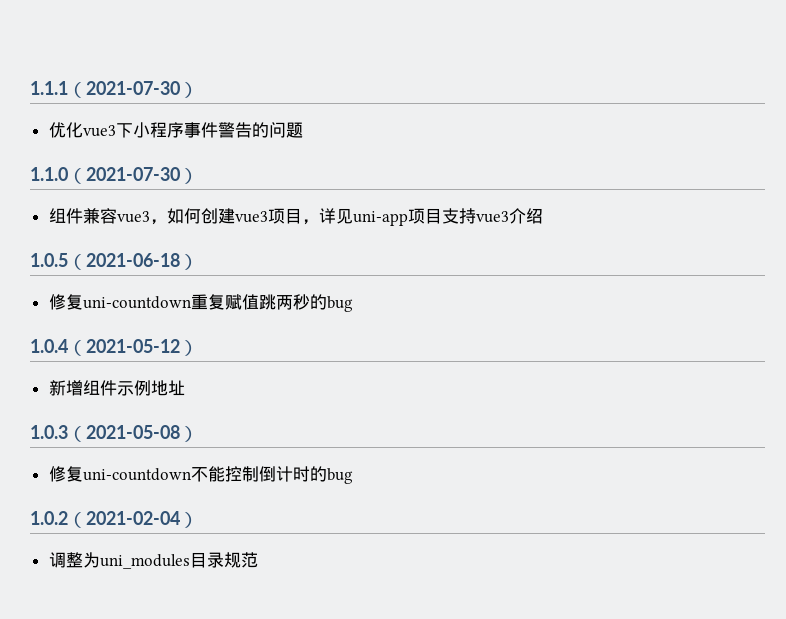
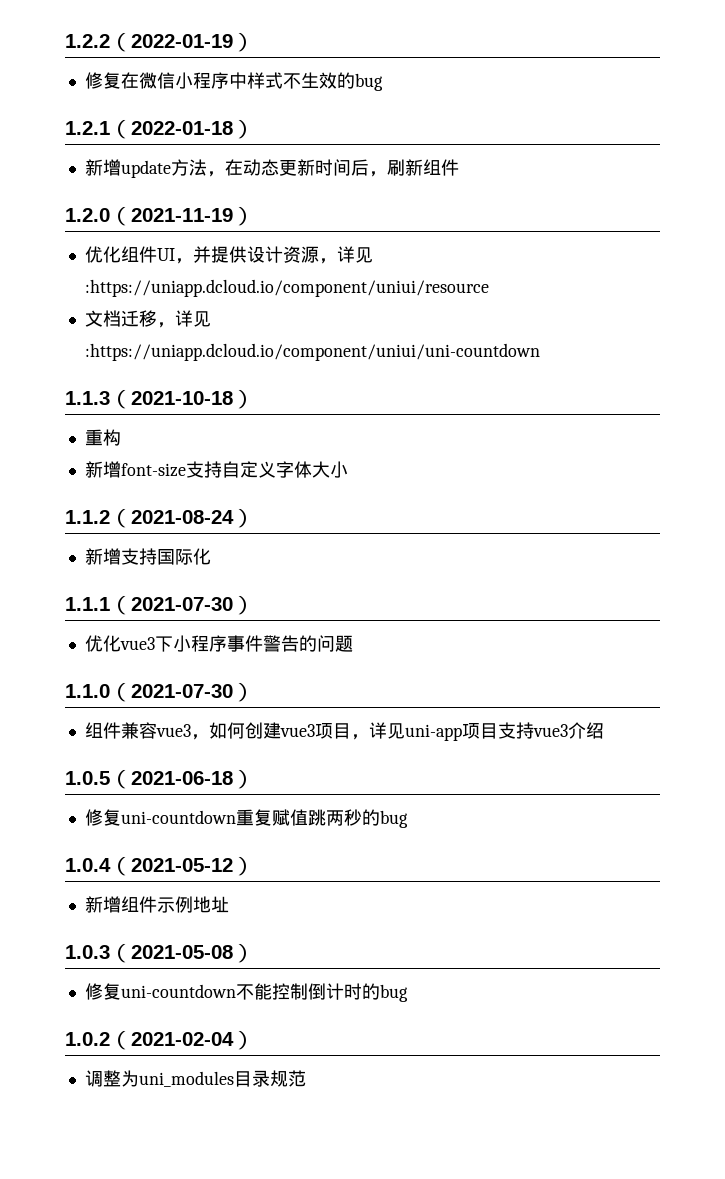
(30, 88) none -> [65,32,254,52] [84,72,383,91] [65,119,254,139] [84,159,459,178] [65,206,254,226] [84,246,373,264] [84,279,489,297] [84,310,211,328] [84,343,540,361] [65,389,254,409] [84,429,121,446] [84,461,348,478] [65,508,254,528] [84,548,211,565] 1.2.2（2022-01-19） // 修复在微信小程序中样式不生效的bug // 1.2.1（2022-01-18） // 新增update方法，在动态更新时间后，刷新组件 // 1.2.0（2021-11-19） // 优化组件UI，并提供设计资源，详见:https://uniapp.dcloud.io/component/uniui/resource // 文档迁移，详见:https://uniapp.dcloud.io/component/uniui/uni-countdown // 1.1.3（2021-10-18） // 重构 // 新增font-size支持自定义字体大小 // 1.1.2（2021-08-24） // 新增支持国际化 //

